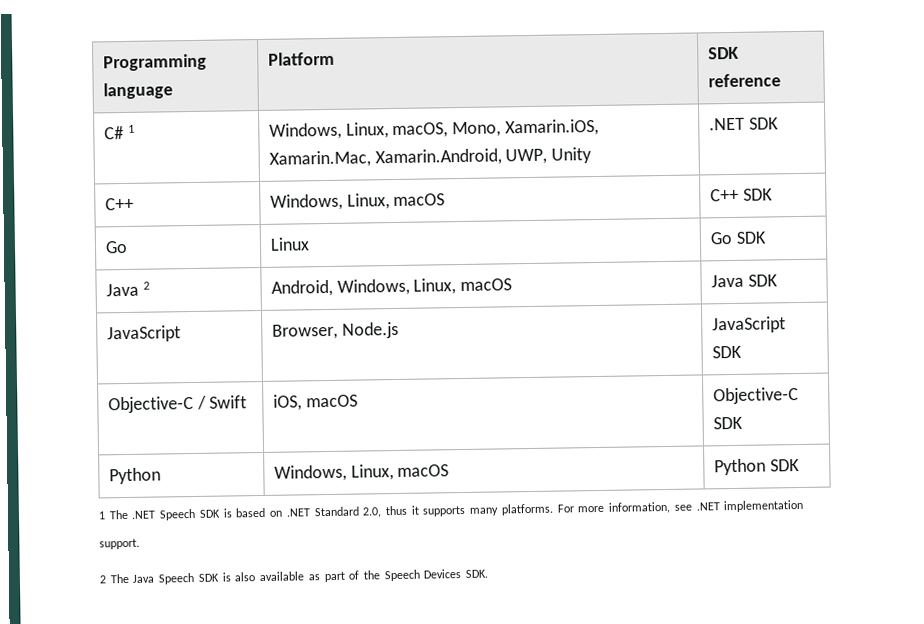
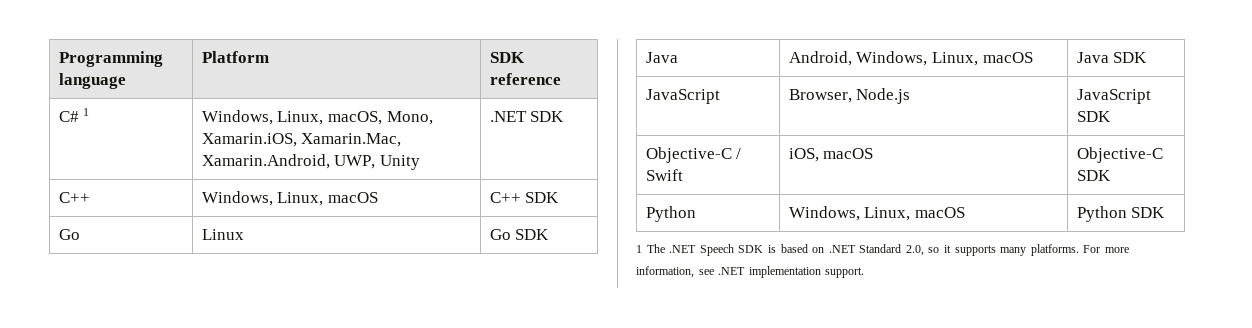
[142,281,150,290] 2 -> (678, 57) none
[384,505,408,516] thus -> [928,247,940,253] so
[99,569,489,585] // 2 The Java Speech SDK is also available as part of the Speech Devices SDK. -> (865, 272) none

